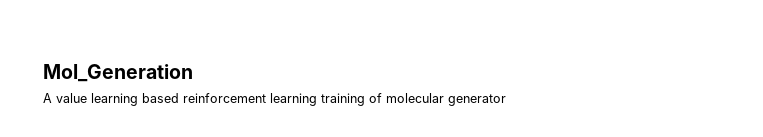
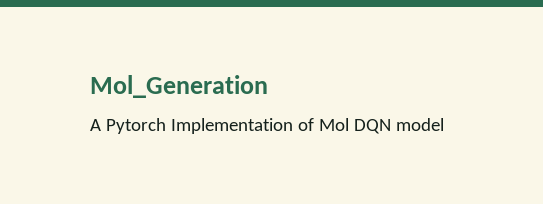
[56,93,506,106] value learning based reinforcement learning training of molecular generator -> [105,118,444,134] Pytorch Implementation of Mol DQN model

